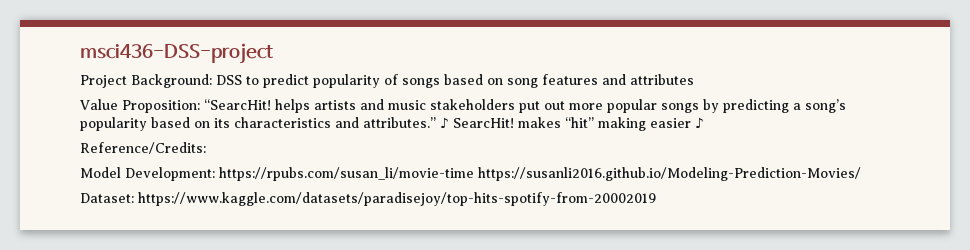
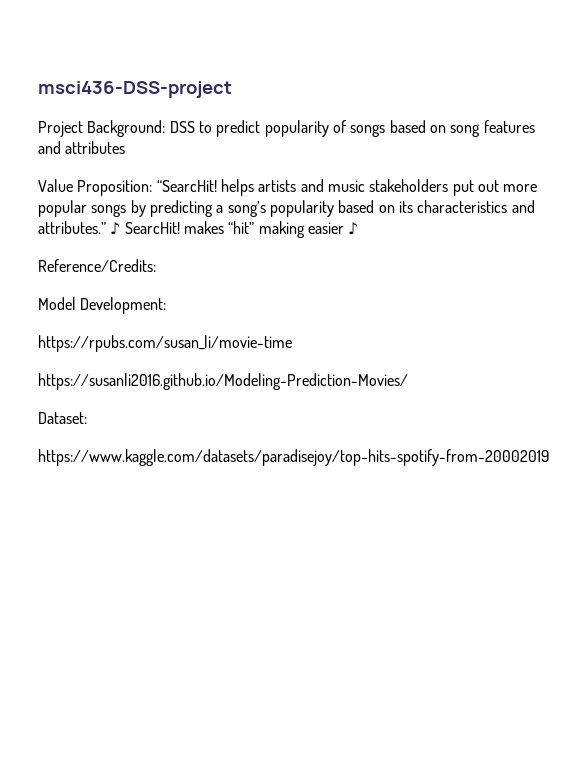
(215, 174) none -> (167, 305) //
(474, 174) none -> (292, 343) //
(134, 198) none -> (87, 418) //

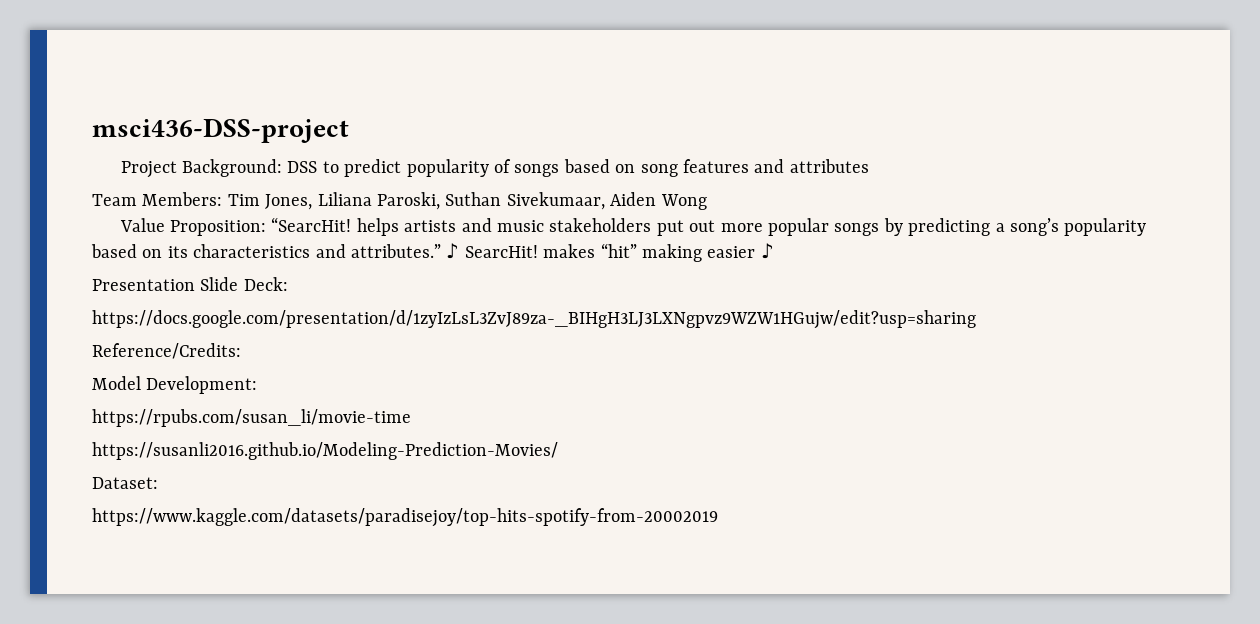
(126, 147) none -> [92,192,707,210] // Team Members: Tim Jones, Liliana Paroski, Suthan Sivekumaar, Aiden Wong
(359, 228) none -> [92,277,288,291] [92,310,976,329] // Presentation Slide Deck: // https://docs.google.com/presentation/d/1zyIzLsL3ZvJ89za-_BIHgH3LJ3LXNgpvz9WZW1HGujw/edit?usp=sharing

